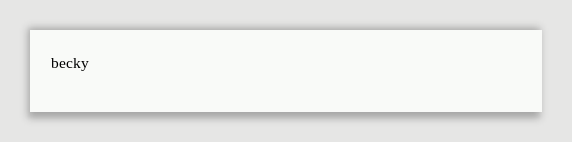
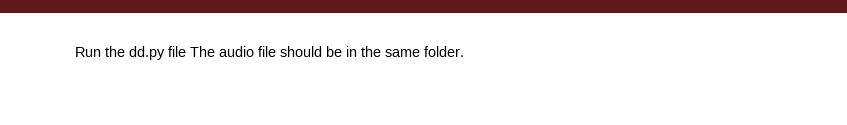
[51,58,89,71] becky -> [75,46,464,60] Run the dd.py file The audio file should be in the same folder.

